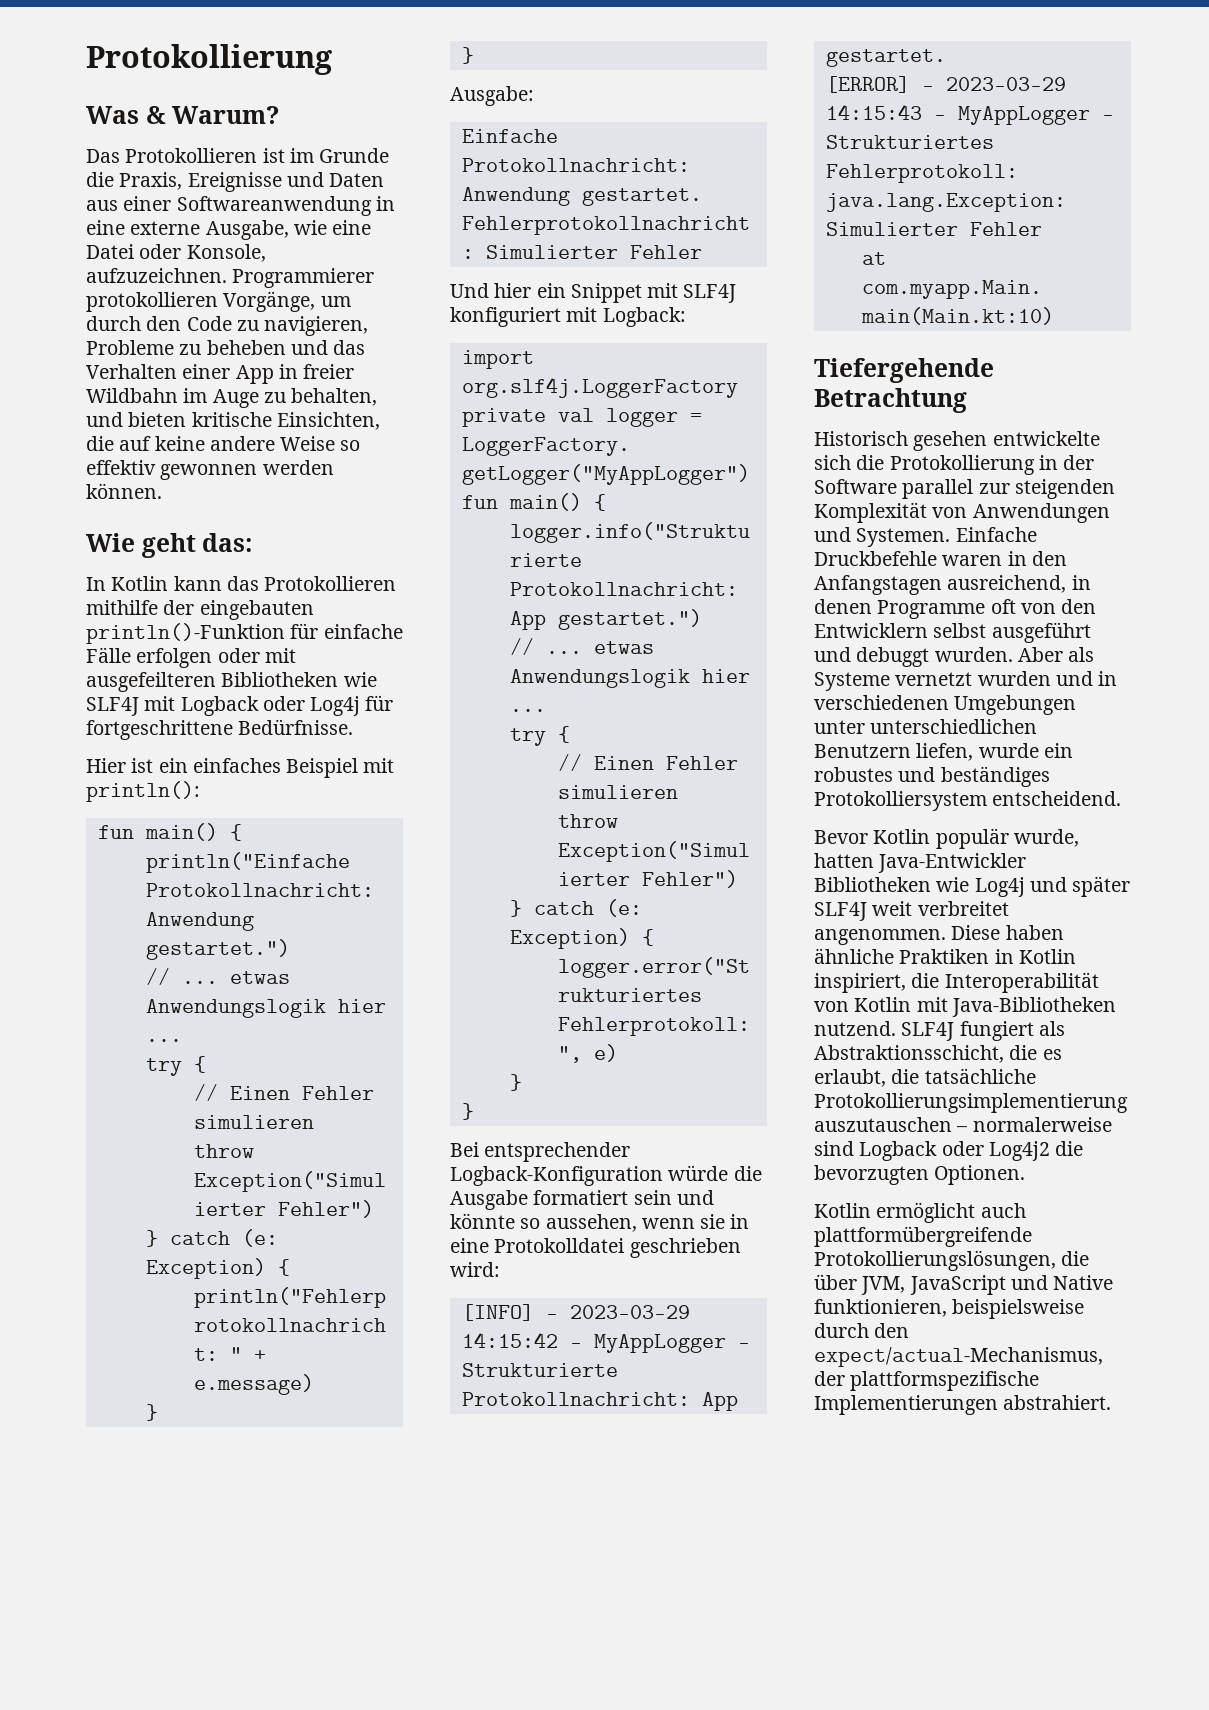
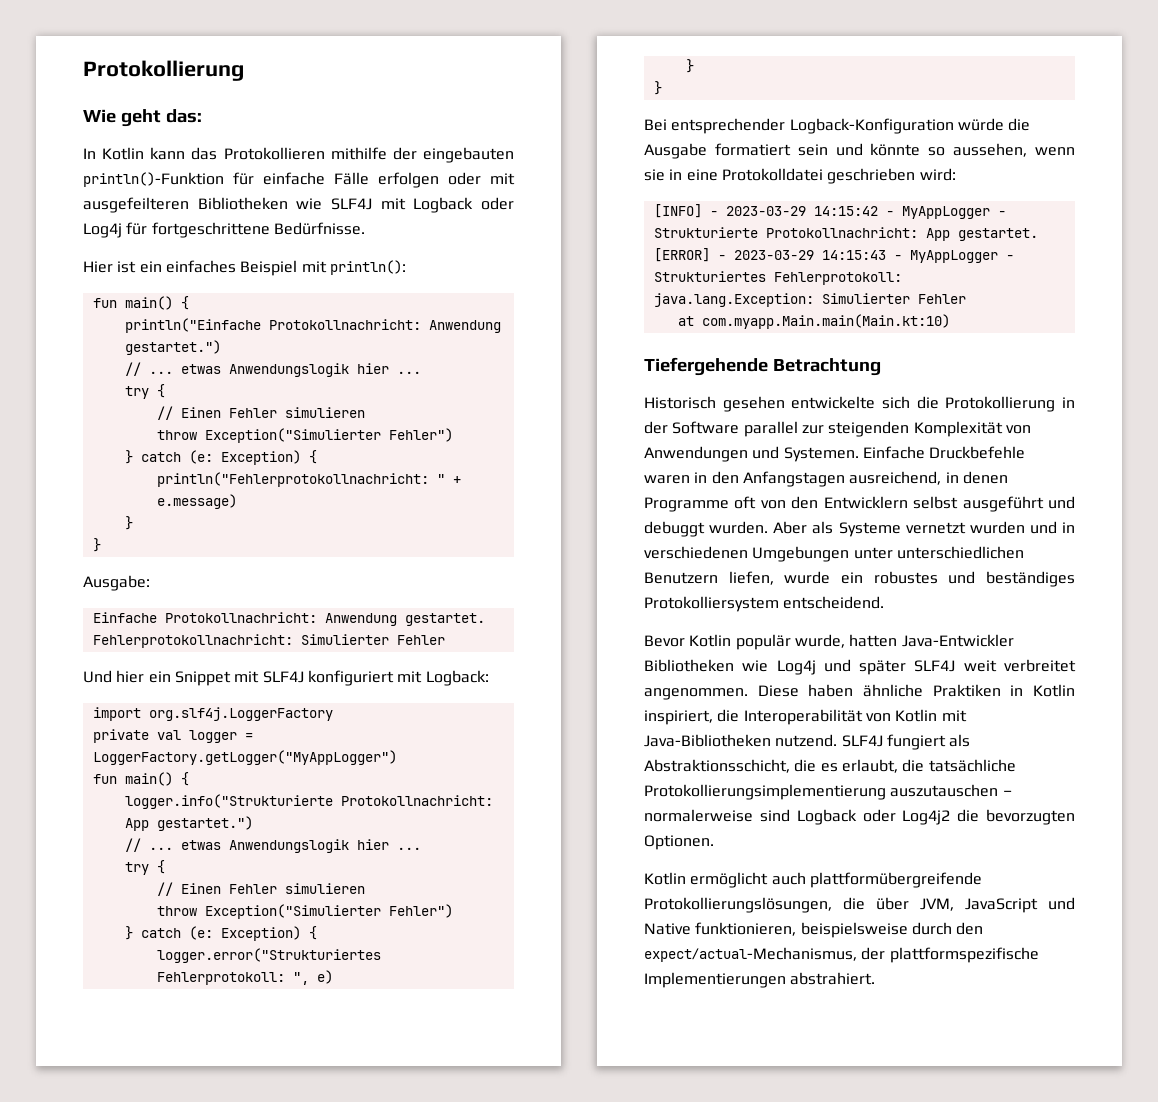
[86,44,332,75] [86,106,280,124] [86,148,390,163] [86,172,385,192] [86,196,395,216] [86,220,372,240] [86,244,266,262] [86,268,375,288] [86,291,351,312] [86,316,369,336] [86,340,366,355] [86,364,355,384] [86,388,378,408] [86,412,380,430] [86,436,361,451] [86,460,334,480] [86,483,162,499] Protokollierung // Was & Warum? // Das Protokollieren ist im Grunde die Praxis, Ereignisse und Daten aus einer Softwareanwendung in eine externe Ausgabe, wie eine Datei oder Konsole, aufzuzeichnen. Programmierer protokollieren Vorgänge, um durch den Code zu navigieren, Probleme zu beheben und das Verhalten einer App in freier Wildbahn im Auge zu behalten, und bieten kritische Einsichten, die auf keine andere Weise so effektiv gewonnen werden können. -> [83,60,244,81] Protokollierung

